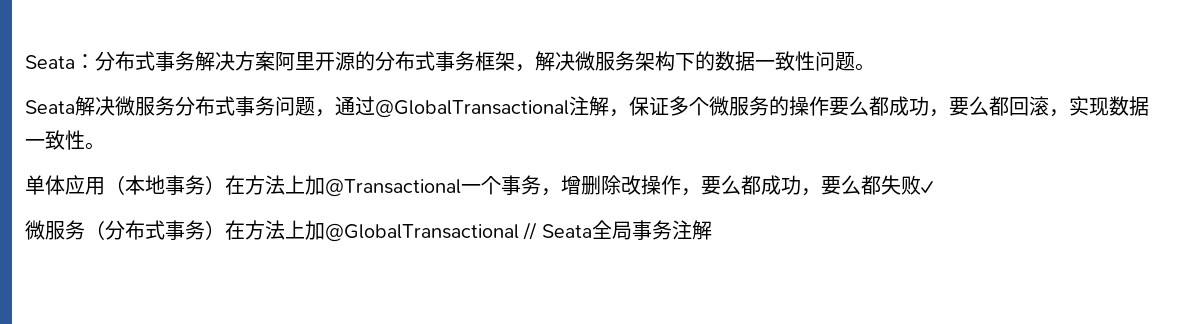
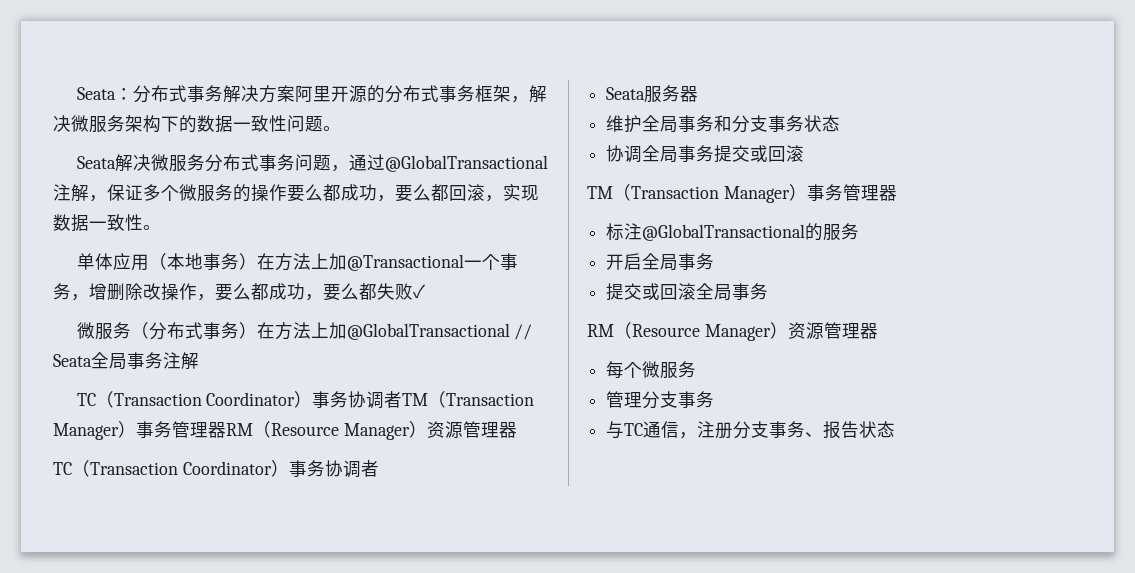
(712, 230) none -> [76,391,535,409] [53,421,517,440] [53,460,379,478] [606,85,699,103] [606,115,841,133] [606,145,805,163] [587,184,897,203] [606,223,860,241] [606,253,715,271] [606,283,769,301] [587,322,878,341] [606,361,697,379] [606,391,715,409] [606,421,896,439] // TC（Transaction Coordinator）事务协调者TM（Transaction Manager）事务管理器RM（Resource Manager）资源管理器 // TC（Transaction Coordinator）事务协调者 // Seata服务器 // 维护全局事务和分支事务状态 // 协调全局事务提交或回滚 // TM（Transaction Manager）事务管理器 // 标注@GlobalTransactional的服务 // 开启全局事务 // 提交或回滚全局事务 // RM（Resource Manager）资源管理器 // 每个微服务 // 管理分支事务 // 与TC通信，注册分支事务、报告状态

